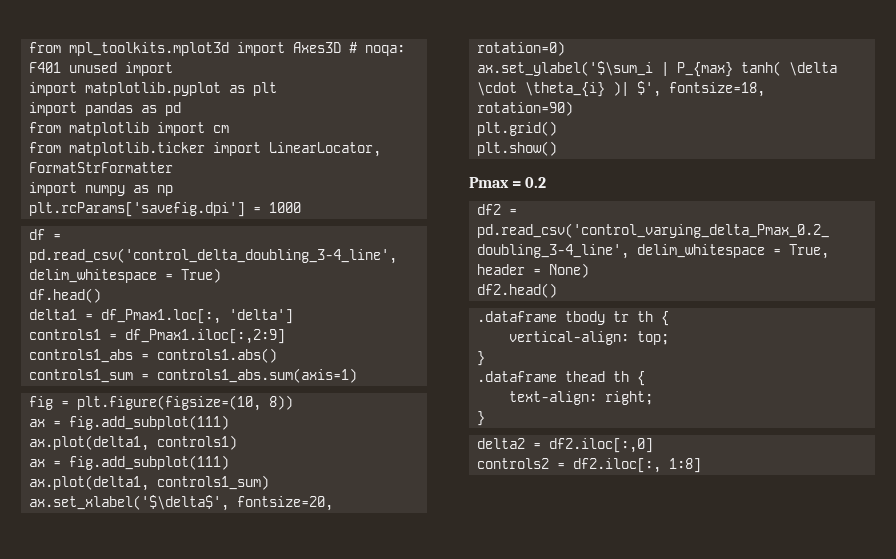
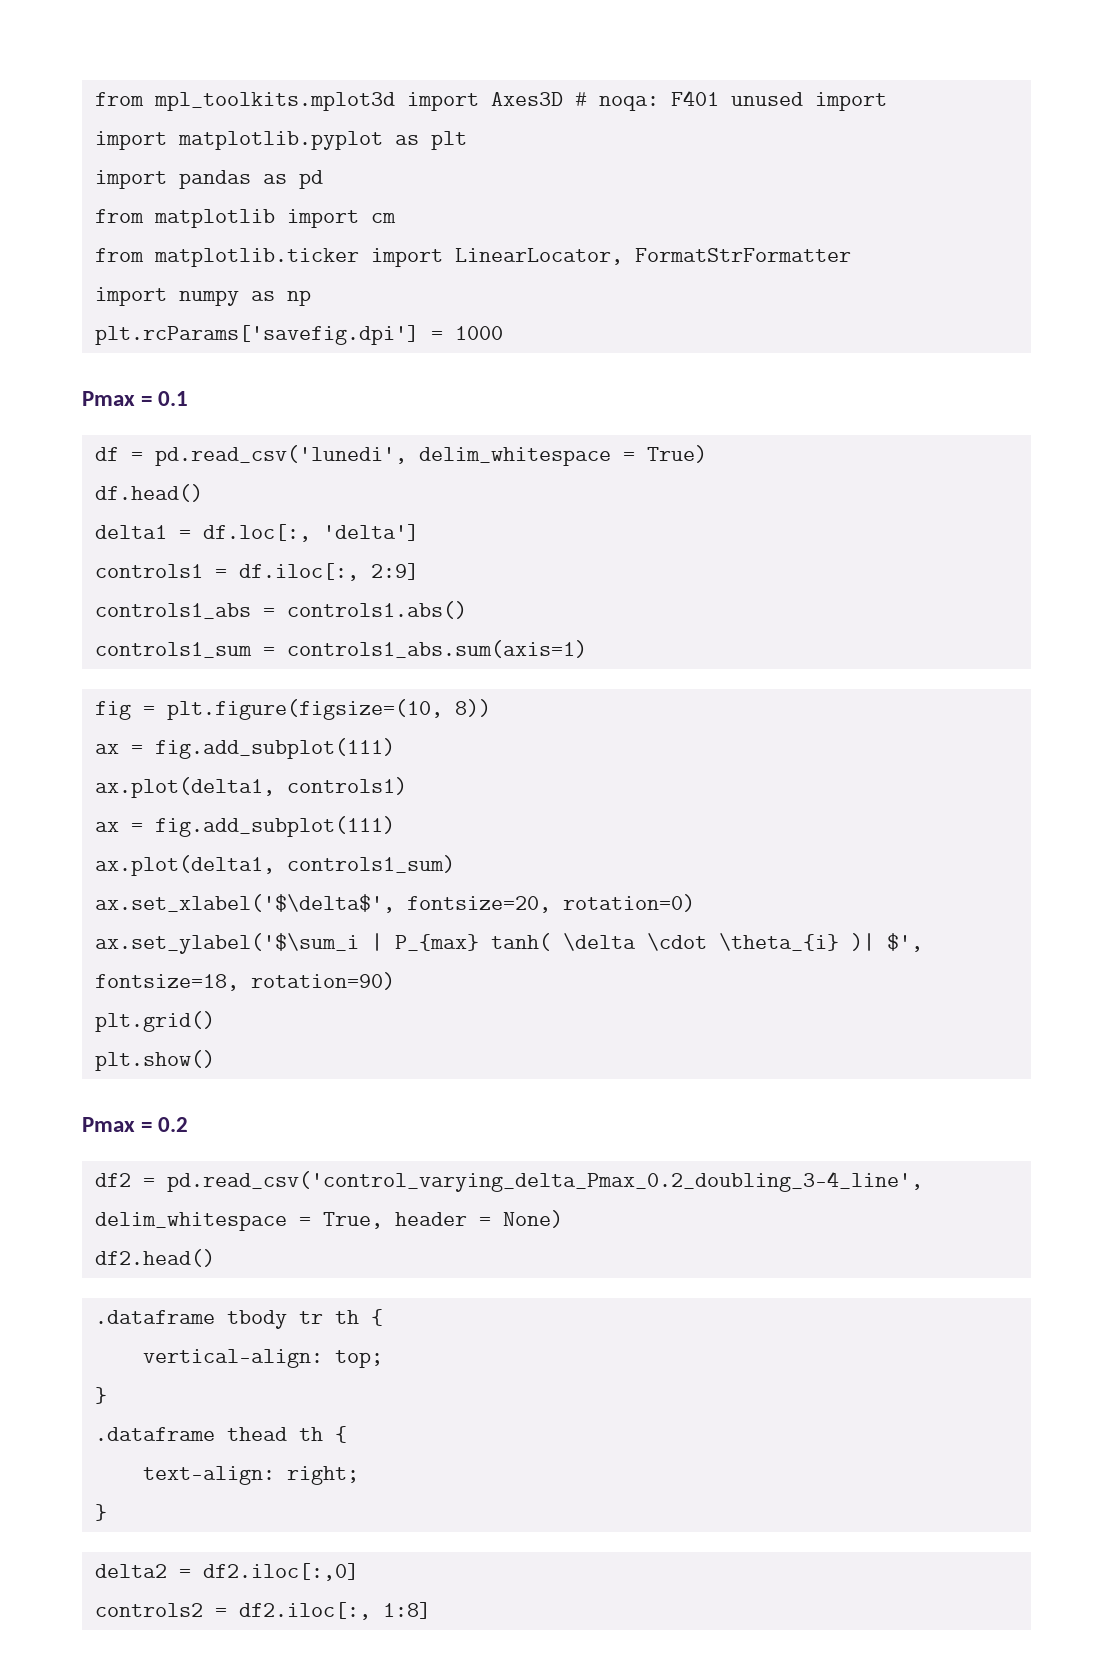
(302, 207) none -> [82,391,189,406] // Pmax = 0.1
[29,248,398,264] pd.read_csv('control_delta_doubling_3-4_line', -> [154,445,407,466] pd.read_csv('lunedi',
[101,309,222,324] df_Pmax1.loc[:, -> [202,524,311,542] df.loc[:,
[125,329,286,344] df_Pmax1.iloc[:,2:9] -> [238,563,419,581] df.iloc[:, 2:9]

